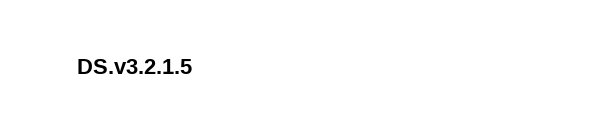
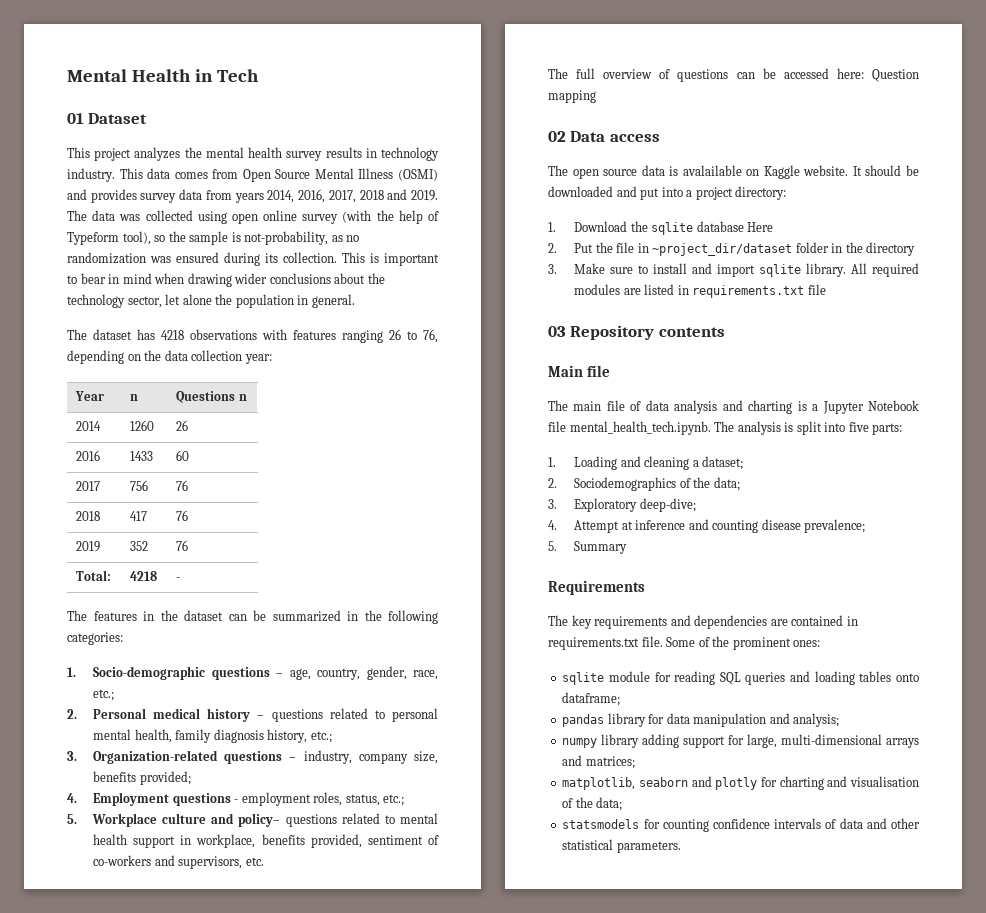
[77,59,192,74] DS.v3.2.1.5 -> [67,69,259,82] [67,113,148,124] [67,147,440,161] [67,168,439,182] [67,189,438,203] [67,210,439,224] [67,231,360,245] [67,252,439,266] [67,273,385,287] [67,294,355,308] [67,329,438,343] [67,350,272,364] [75,391,105,401] [130,394,139,401] [176,391,247,403] [76,421,102,431] [130,420,155,431] [176,420,189,431] [76,450,101,461] [130,451,154,461] [176,450,190,461] [76,481,101,491] [130,480,149,491] [176,480,189,491] [76,511,101,521] [130,511,148,521] [176,510,189,521] [76,541,101,552] [130,541,149,551] [176,540,189,551] [76,570,112,581] [130,571,158,581] [176,577,181,581] [67,610,438,624] [67,632,123,645] [67,666,438,680] [92,689,114,701] [67,708,438,722] [92,729,332,743] [67,750,438,764] [92,771,191,785] [67,792,405,806] [67,813,438,827] [92,834,439,848] [92,855,264,869] [548,68,919,82] [548,90,596,103] [548,131,660,142] [548,165,919,179] [548,186,787,200] [548,221,774,235] [548,242,916,256] [548,263,919,277] [573,284,826,298] [548,325,725,340] [548,365,610,377] [548,400,919,414] [548,421,903,435] [548,456,744,470] [548,477,740,491] [548,498,696,512] [548,519,866,533] [548,541,627,554] [548,580,645,595] [548,615,858,629] [548,636,821,650] [562,671,919,685] [562,692,621,706] [562,713,840,727] [562,734,919,748] [562,755,635,769] [562,776,919,790] [562,797,623,811] [562,818,920,832] [562,839,681,853] Mental Health in Tech // 01 Dataset // This project analyzes the mental health survey results in technology industry. This data comes from Open Source Mental Illness (OSMI) and provides survey data from years 2014, 2016, 2017, 2018 and 2019. The data was collected using open online survey (with the help of Typeform tool), so the sample is not-probability, as no randomization was ensured during its collection. This is important to bear in mind when drawing wider conclusions about the technology sector, let alone the population in general. // The dataset has 4218 observations with features ranging 26 to 76, depending on the data collection year: // Year | n | Questions n // 2014 | 1260 | 26 // 2016 | 1433 | 60 // 2017 | 756 | 76 // 2018 | 417 | 76 // 2019 | 352 | 76 // Total: | 4218 | - // The features in the dataset can be summarized in the following categories: // 1. Socio-demographic questions – age, country, gender, race, etc.; // 2. Personal medical history – questions related to personal mental health, family diagnosis history, etc.; // 3. Organization-related questions – industry, company size, benefits provided; // 4. Employment questions - employment roles, status, etc.; // 5. Workplace culture and policy– questions related to mental health support in workplace, benefits provided, sentiment of co-workers and supervisors, etc. // The full overview of questions can be accessed here: Question mapping // 02 Data access // The open source data is avalailable on Kaggle website. It should be downloaded and put into a project directory: // 1. Download the sqlite database Here // 2. Put the file in ~project_dir/dataset folder in the directory // 3. Make sure to install and import sqlite library. All required modules are listed in requirements.txt file // 03 Repository contents // Main file // The main file of data analysis and charting is a Jupyter Notebook file mental_health_tech.ipynb. The analysis is split into five parts: // 1. Loading and cleaning a dataset; // 2. Sociodemographics of the data; // 3. Exploratory deep-dive; // 4. Attempt at inference and counting disease prevalence; // 5. Summary // Requirements // The key requirements and dependencies are contained in requirements.txt file. Some of the prominent ones: // sqlite module for reading SQL queries and loading tables onto dataframe; // pandas library for data manipulation and analysis; // numpy library adding support for large, multi-dimensional arrays and matrices; // matplotlib, seaborn and plotly for charting and visualisation of the data; // statsmodels for counting confidence intervals of data and other statistical parameters.

